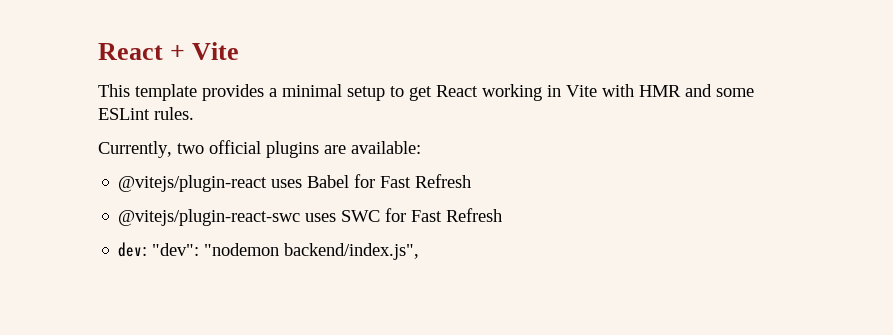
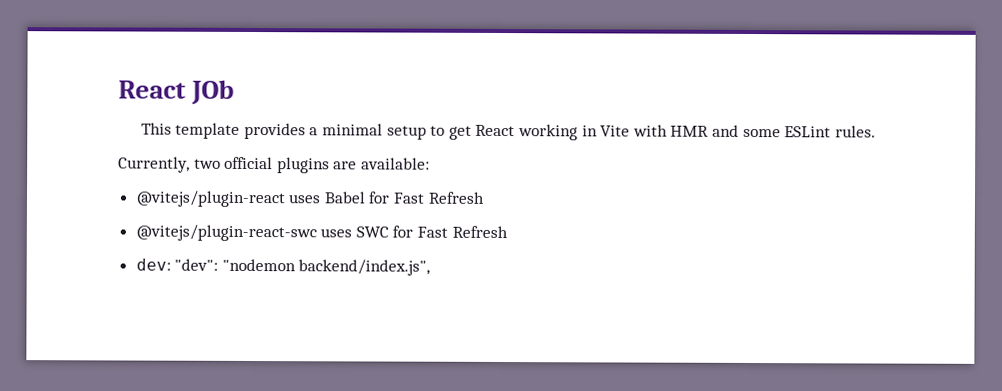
[98,42,240,60] React + Vite -> [118,79,235,105] React JOb

